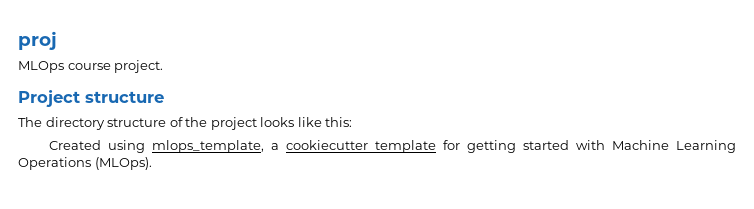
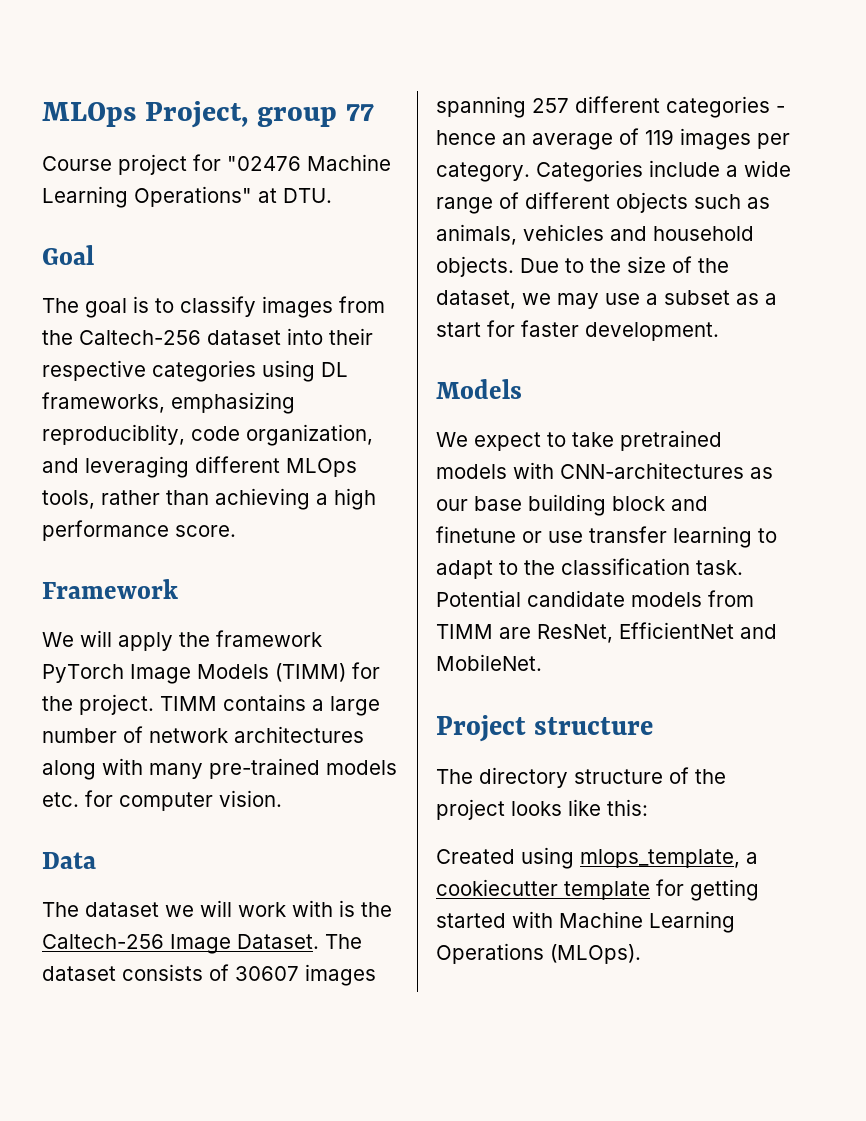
[18,31,57,50] [18,60,164,73] proj // MLOps course project. -> [42,101,374,128] [42,154,391,175] [42,186,332,208] [42,245,94,265] [42,296,385,318] [42,328,373,345] [42,360,348,382] [42,392,295,414] [42,424,373,446] [42,456,357,478] [42,488,376,510] [42,520,236,541] [42,579,178,599] [42,630,322,651] [42,662,380,684] [42,694,380,716] [42,726,364,743] [42,758,397,780] [42,790,282,811] [42,852,96,869] [42,900,392,917] [42,934,362,954] [42,964,376,986] [436,96,785,118] [436,128,790,150] [436,160,791,182] [436,192,770,214] [436,224,754,245] [436,256,729,277] [436,290,777,309] [436,320,719,341] [436,379,522,399] [436,430,722,451] [436,462,773,479] [436,494,708,516] [436,526,777,548] [436,558,743,579] [436,590,754,607] [436,622,777,643] [436,654,542,671] MLOps Project, group 77 // Course project for "02476 Machine Learning Operations" at DTU. // Goal // The goal is to classify images from the Caltech-256 dataset into their respective categories using DL frameworks, emphasizing reproduciblity, code organization, and leveraging different MLOps tools, rather than achieving a high performance score. // Framework // We will apply the framework PyTorch Image Models (TIMM) for the project. TIMM contains a large number of network architectures along with many pre-trained models etc. for computer vision. // Data // The dataset we will work with is the Caltech-256 Image Dataset. The dataset consists of 30607 images spanning 257 different categories - hence an average of 119 images per category. Categories include a wide range of different objects such as animals, vehicles and household objects. Due to the size of the dataset, we may use a subset as a start for faster development. // Models // We expect to take pretrained models with CNN-architectures as our base building block and finetune or use transfer learning to adapt to the classification task. Potential candidate models from TIMM are ResNet, EfficientNet and MobileNet.

